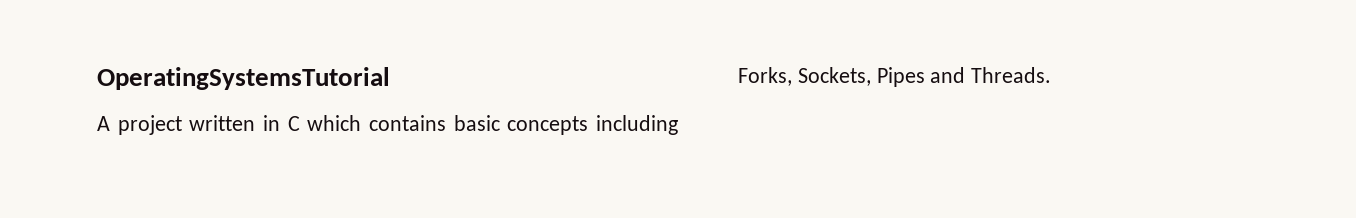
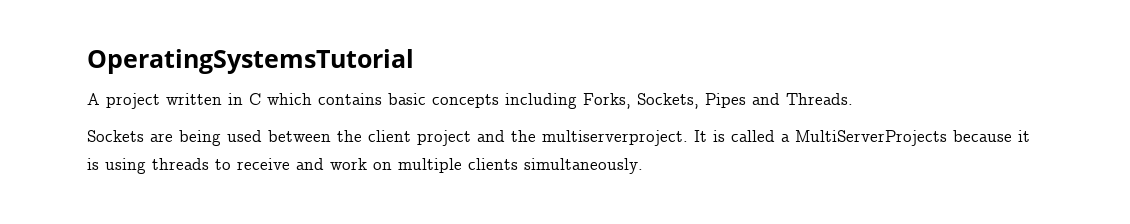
(1052, 75) none -> [87,130,1030,146] [87,158,643,174] // Sockets are being used between the client project and the multiserverproject. It is called a MultiServerProjects because it is using threads to receive and work on multiple clients simultaneously.

